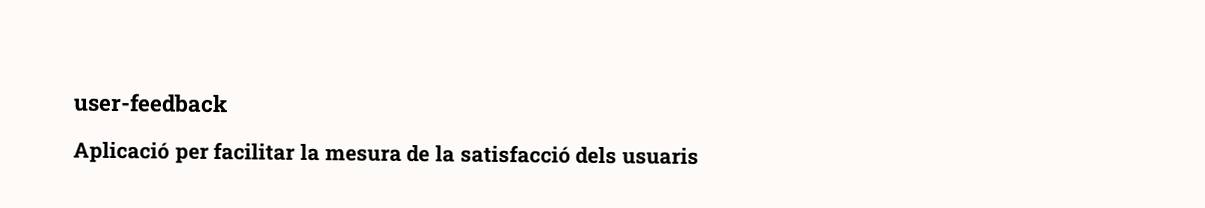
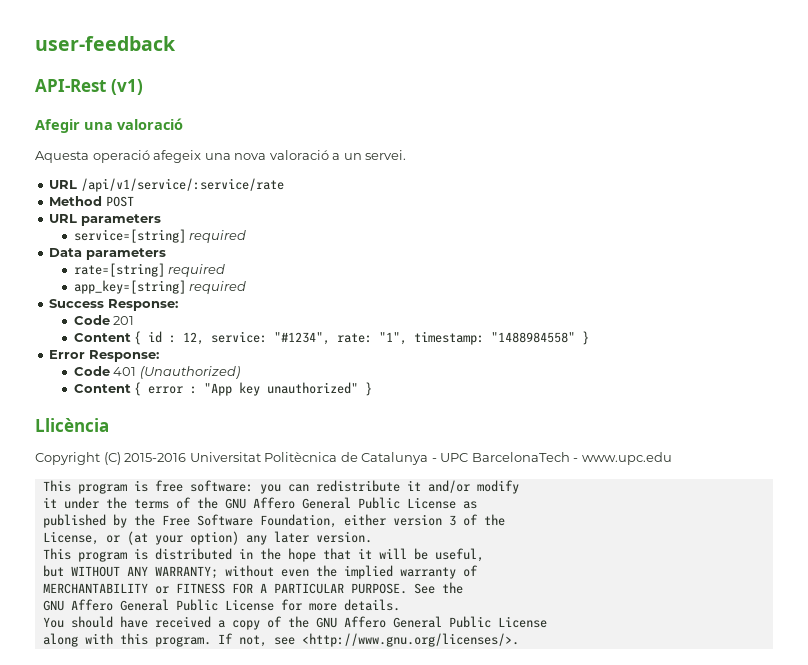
[73,141,700,166] Aplicació per facilitar la mesura de la satisfacció dels usuaris -> [35,79,143,95] [35,118,183,133] [35,150,407,163] [49,178,284,192] [49,196,134,207] [49,214,161,226] [73,229,247,243] [49,248,166,260] [73,263,226,277] [73,280,247,294] [49,299,178,311] [73,315,135,325] [73,331,590,345] [49,350,159,362] [73,366,240,379] [73,382,373,396] [35,418,109,432] [35,452,672,465] [42,480,519,494] [42,497,477,509] [42,514,505,528] [42,531,372,545] [42,548,484,562] [42,565,478,579] [42,582,463,594] [42,599,400,611] [42,616,547,630] [42,633,519,647] API-Rest (v1) // Afegir una valoració // Aquesta operació afegeix una nova valoració a un servei. // URL /api/v1/service/:service/rate // Method POST // URL parameters // service=[string] required // Data parameters // rate=[string] required // app_key=[string] required // Success Response: // Code 201 // Content { id : 12, service: "#1234", rate: "1", timestamp: "1488984558" } // Error Response: // Code 401 (Unauthorized) // Content { error : "App key unauthorized" } // Llicència // Copyright (C) 2015-2016 Universitat Politècnica de Catalunya - UPC BarcelonaTech - www.upc.edu // This program is free software: you can redistribute it and/or modify // it under the terms of the GNU Affero General Public License as // published by the Free Software Foundation, either version 3 of the // License, or (at your option) any later version. // This program is distributed in the hope that it will be useful, // but WITHOUT ANY WARRANTY; without even the implied warranty of // MERCHANTABILITY or FITNESS FOR A PARTICULAR PURPOSE. See the // GNU Affero General Public License for more details. // You should have received a copy of the GNU Affero General Public License // along with this program. If not, see <http://www.gnu.org/licenses/>.

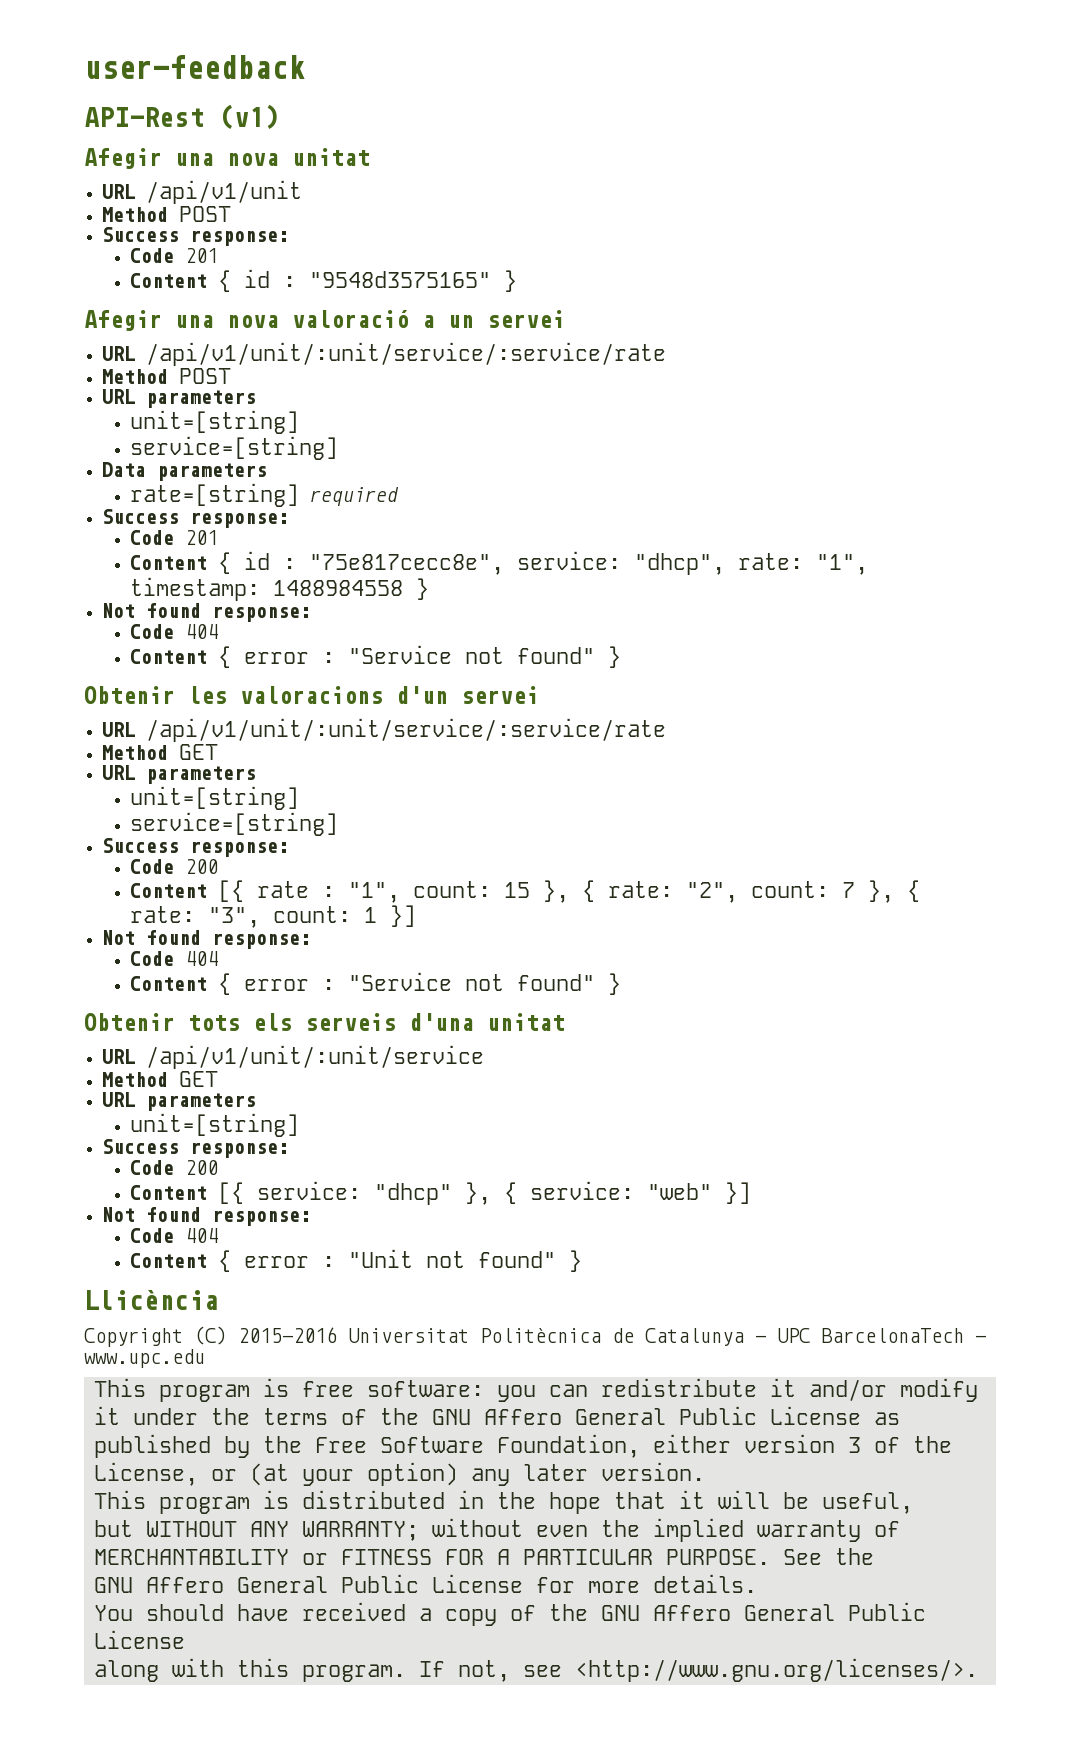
[117,118,183,130] [35,150,407,163] [49,178,284,192] [49,196,134,207] [49,214,161,226] [73,229,247,243] [49,248,166,260] [73,263,226,277] [73,280,247,294] [49,299,178,311] [73,315,135,325] [73,331,331,345] valoració // Aquesta operació afegeix una nova valoració a un servei. // URL /api/v1/service/:service/rate // Method POST // URL parameters // service=[string] required // Data parameters // rate=[string] required // app_key=[string] required // Success Response: // Code 201 // Content { id : 12, service: "#1234", -> [227,148,370,166] [102,180,303,204] [102,206,232,222] [102,227,290,246] [129,248,218,263] [129,269,517,292] [84,310,565,331] [102,342,667,366] [102,368,232,384] [102,389,257,408] [129,410,299,434] [129,436,338,460] [102,462,268,481] [129,483,399,507] [102,509,290,528] [129,530,218,545] [129,551,725,575] nova unitat // URL /api/v1/unit // Method POST // Success response: // Code 201 // Content { id : "9548d3575165" } // Afegir una nova valoració a un servei // URL /api/v1/unit/:unit/service/:service/rate // Method POST // URL parameters // unit=[string] // service=[string] // Data parameters // rate=[string] required // Success response: // Code 201 // Content { id : "75e817cecc8e", service: "dhcp",
[491,331,590,345] [49,350,159,362] [73,366,240,379] [73,382,359,396] "1488984558" } // Error Response: // Code 401 (Unauthorized) // Content { error : "App key unauthorized" -> [272,578,429,600] [102,603,312,622] [129,624,218,639] [129,645,621,668] [84,686,539,704] [102,718,667,742] [102,744,219,760] [102,765,257,784] [129,786,299,810] [129,812,338,836] [102,838,290,857] [129,859,218,874] [129,880,920,903] [129,905,416,928] [102,930,312,949] [129,951,218,966] [129,972,621,995] [84,1013,565,1031] [102,1045,485,1069] [102,1071,219,1087] [102,1092,257,1111] [129,1113,299,1137] [102,1139,290,1158] [129,1160,218,1175] [129,1181,751,1205] [102,1207,312,1226] [129,1228,218,1243] [129,1249,556,1272] 1488984558 } // Not found response: // Code 404 // Content { error : "Service not found" } // Obtenir les valoracions d'un servei // URL /api/v1/unit/:unit/service/:service/rate // Method GET // URL parameters // unit=[string] // service=[string] // Success response: // Code 200 // Content [{ rate : "1", count: 15 }, { rate: "2", count: 7 }, { rate: "3", count: 1 }] // Not found response: // Code 404 // Content { error : "Service not found" } // Obtenir tots els serveis d'una unitat // URL /api/v1/unit/:unit/service // Method GET // URL parameters // unit=[string] // Success response: // Code 200 // Content [{ service: "dhcp" }, { service: "web" }] // Not found response: // Code 404 // Content { error : "Unit not found"

